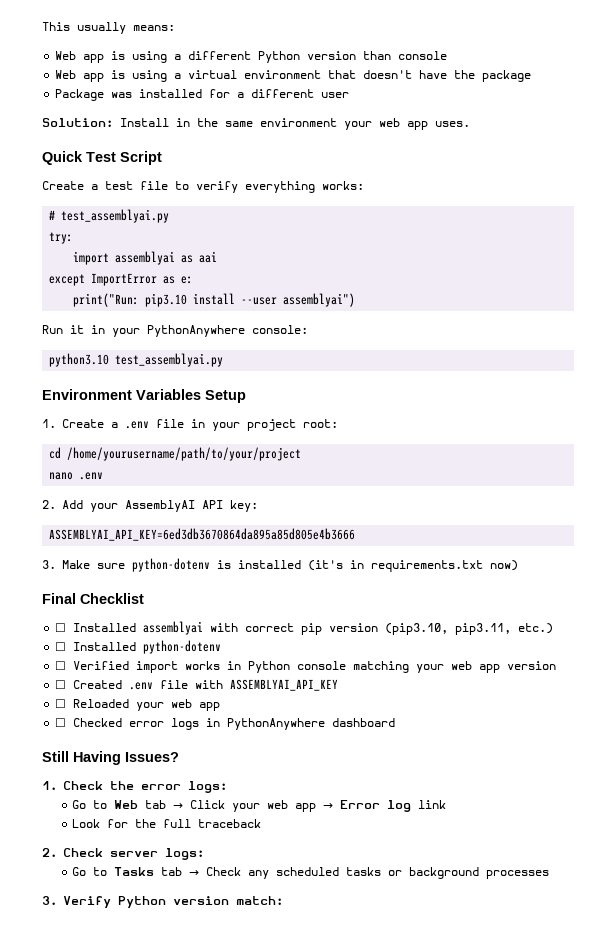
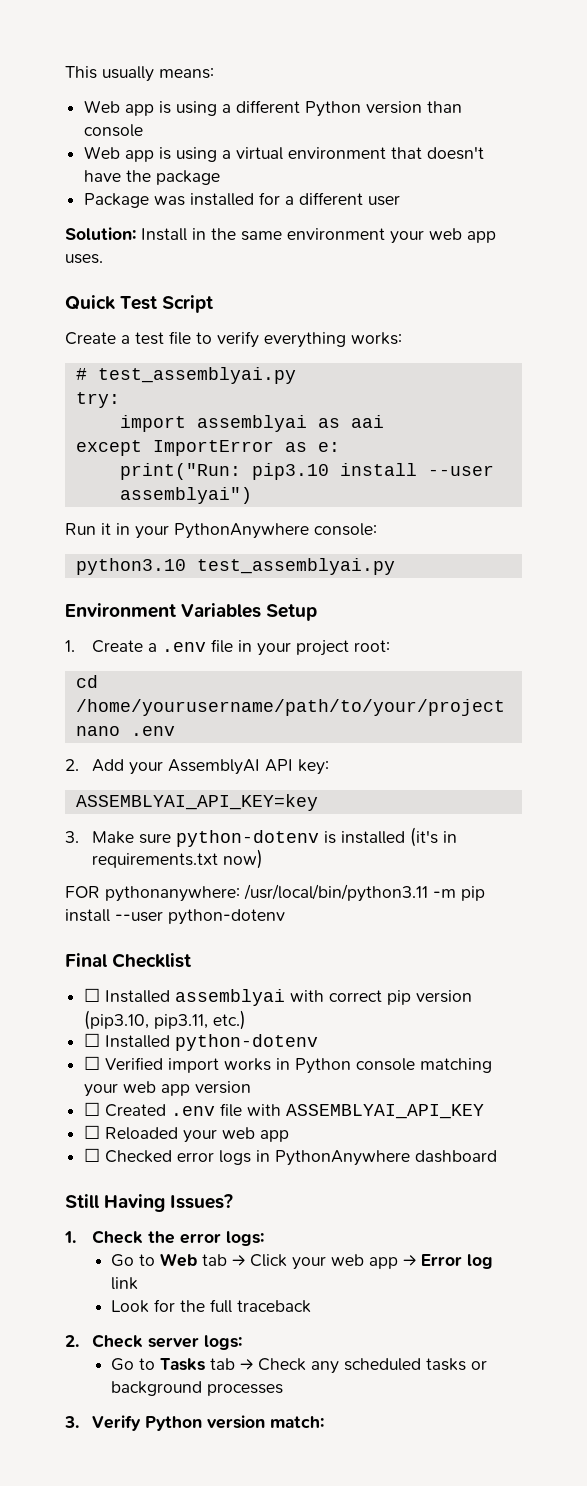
[49,528,356,541] ASSEMBLYAI_API_KEY=6ed3db3670864da895a85d805e4b3666 -> [75,794,318,811] ASSEMBLYAI_API_KEY=key
(518, 565) none -> [65,884,485,902] [65,909,285,925] // FOR pythonanywhere: /usr/local/bin/python3.11 -m pip install --user python-dotenv

